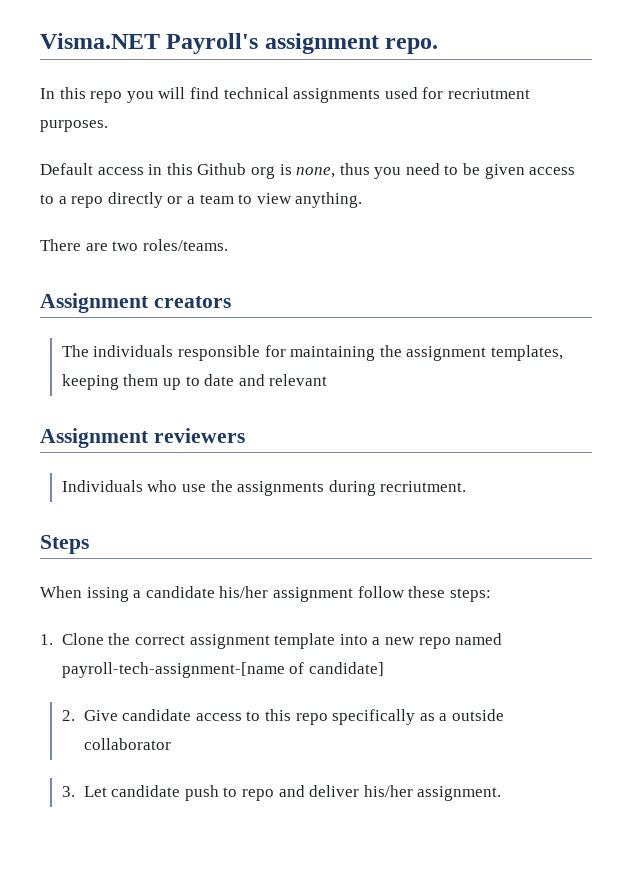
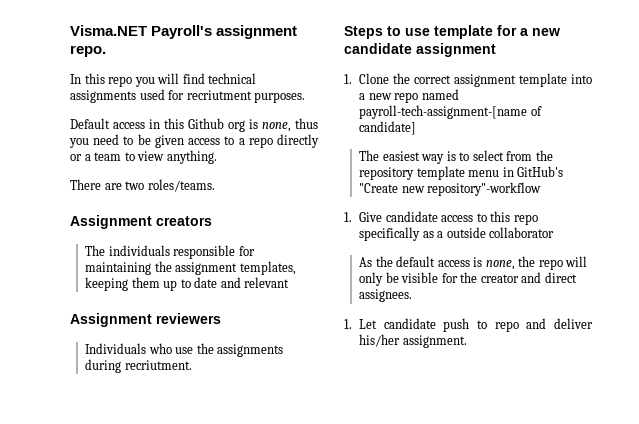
[40,586,491,602] // When issing a candidate his/her assignment follow these steps: -> [387,25,560,39] [344,43,496,57] to use template for a new candidate assignment
[61,710,75,721] 2. -> [359,150,553,164] [359,166,564,180] [359,182,542,196] [344,212,352,222] The easiest way is to select from the repository template menu in GitHub's "Create new repository"-workflow // 1.
[61,786,75,797] 3. -> [359,256,588,270] [359,272,577,286] [359,289,413,302] [344,319,352,329] As the default access is none, the repo will only be visible for the creator and direct assignees. // 1.

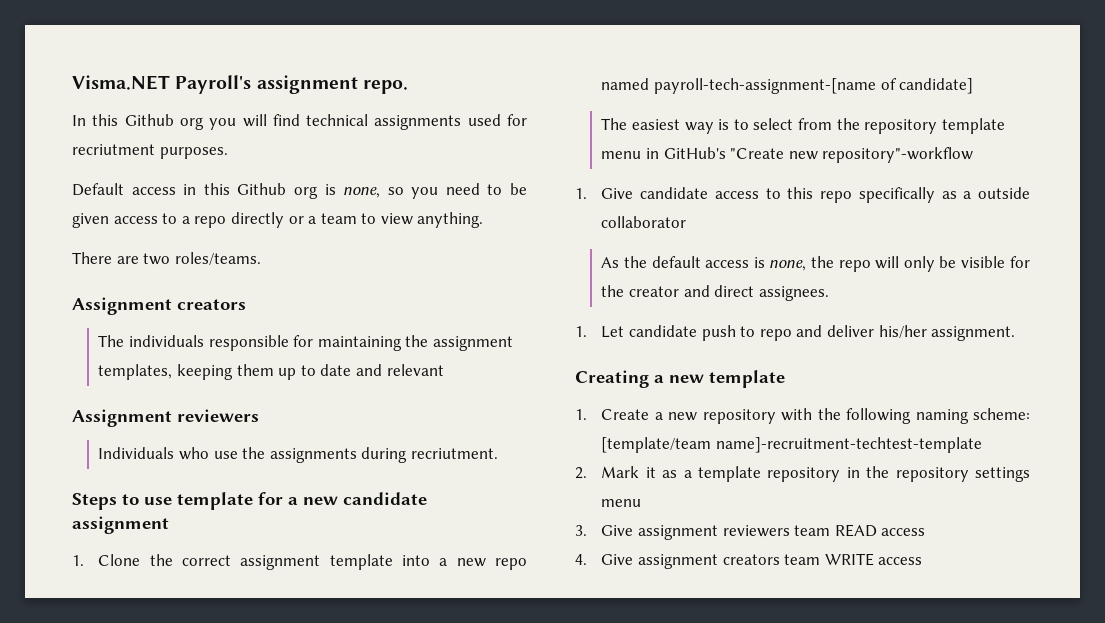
[108,76,133,87] repo -> [124,114,204,130] Github org
[295,118,318,129] thus -> [387,187,404,195] so
(467, 341) none -> [575,370,785,388] [575,408,1030,424] [601,437,983,453] [575,466,1030,482] [601,499,642,507] [575,524,926,540] [575,553,923,569] // Creating a new template // 1. Create a new repository with the following naming scheme: [template/team name]-recruitment-techtest-template // 2. Mark it as a template repository in the repository settings menu // 3. Give assignment reviewers team READ access // 4. Give assignment creators team WRITE access

